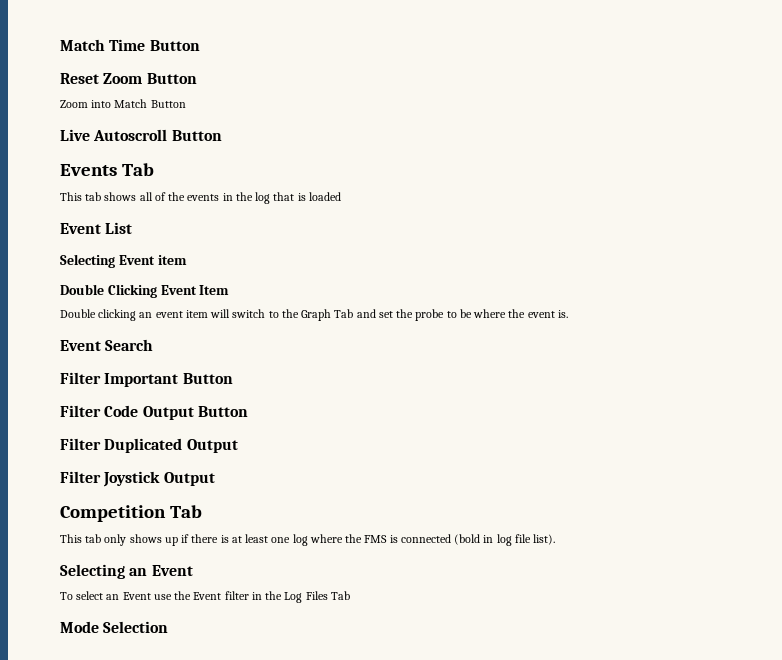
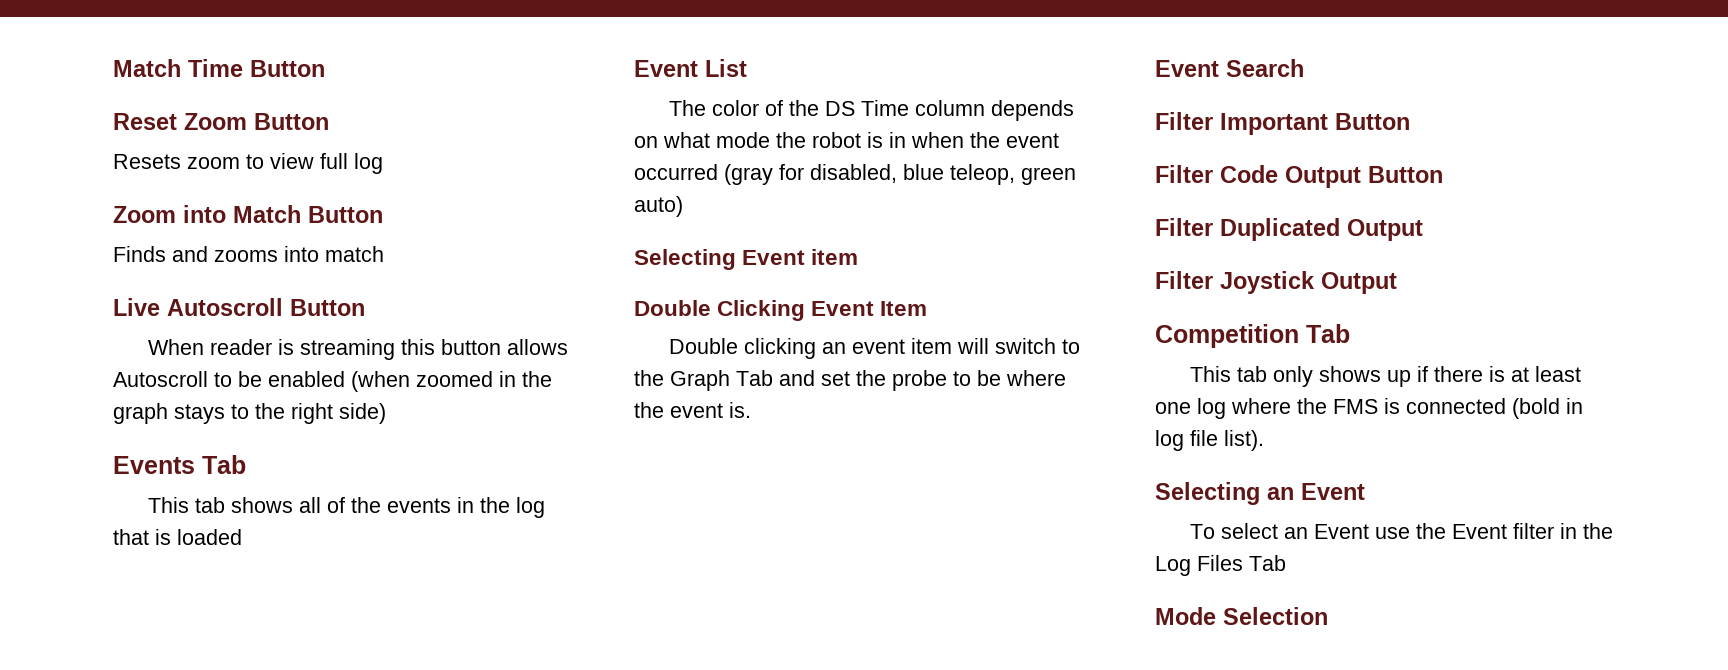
[60,99,186,108] [60,129,222,141] Zoom into Match Button // Live Autoscroll Button -> [113,153,383,174] [113,205,383,223] [113,246,384,262] [113,298,365,316] [147,339,568,360] [113,371,552,392] [113,403,386,424] Resets zoom to view full log // Zoom into Match Button // Finds and zooms into match // Live Autoscroll Button // When reader is streaming this button allows Autoscroll to be enabled (when zoomed in the graph stays to the right side)
(133, 228) none -> [668,100,1074,121] [634,132,1059,148] [634,164,1076,185] [634,196,683,217] // The color of the DS Time column depends on what mode the robot is in when the event occurred (gray for disabled, blue teleop, green auto)

